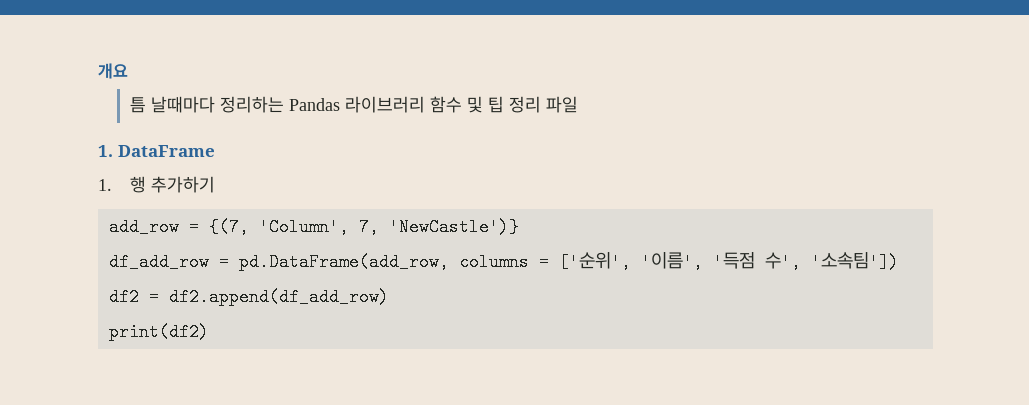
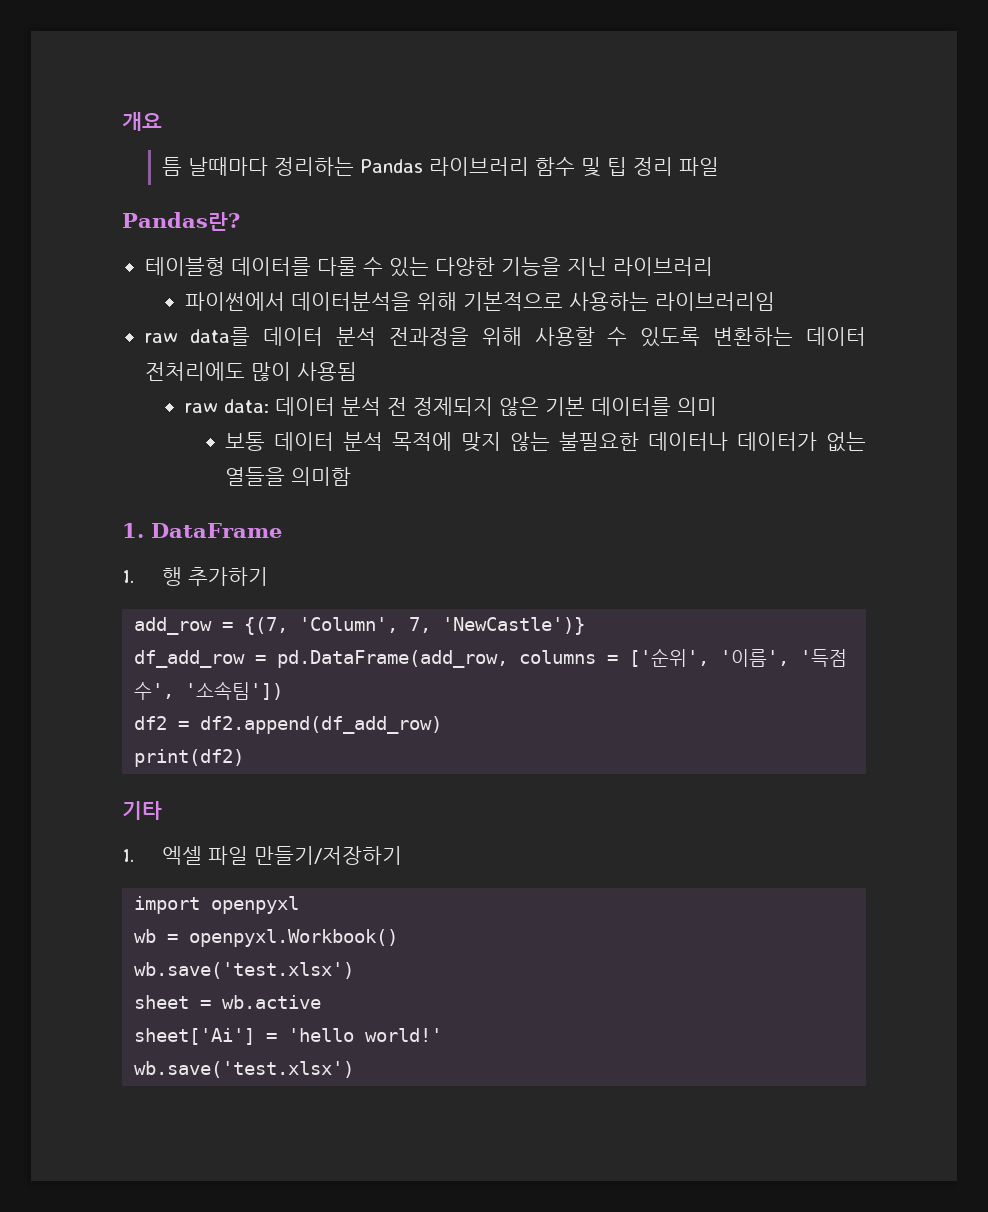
(578, 104) none -> [122,212,240,231] [144,257,713,277] [184,292,775,311] [144,327,867,347] [144,362,357,381] [184,397,717,416] [225,432,866,452] [225,467,352,486] // Pandas란? // 테이블형 데이터를 다룰 수 있는 다양한 기능을 지닌 라이브러리 // 파이썬에서 데이터분석을 위해 기본적으로 사용하는 라이브러리임 // raw data를 데이터 분석 전과정을 위해 사용할 수 있도록 변환하는 데이터 전처리에도 많이 사용됨 // raw data: 데이터 분석 전 정제되지 않은 기본 데이터를 의미 // 보통 데이터 분석 목적에 맞지 않는 불필요한 데이터나 데이터가 없는 열들을 의미함
(209, 332) none -> [122,801,162,820] [122,846,403,865] [134,896,300,914] [134,929,399,947] [134,962,355,979] [134,995,322,1009] [134,1028,443,1045] [134,1061,355,1078] // 기타 // 1. 엑셀 파일 만들기/저장하기 // import openpyxl // wb = openpyxl.Workbook() // wb.save('test.xlsx') // sheet = wb.active // sheet['Ai'] = 'hello world!' // wb.save('test.xlsx')

